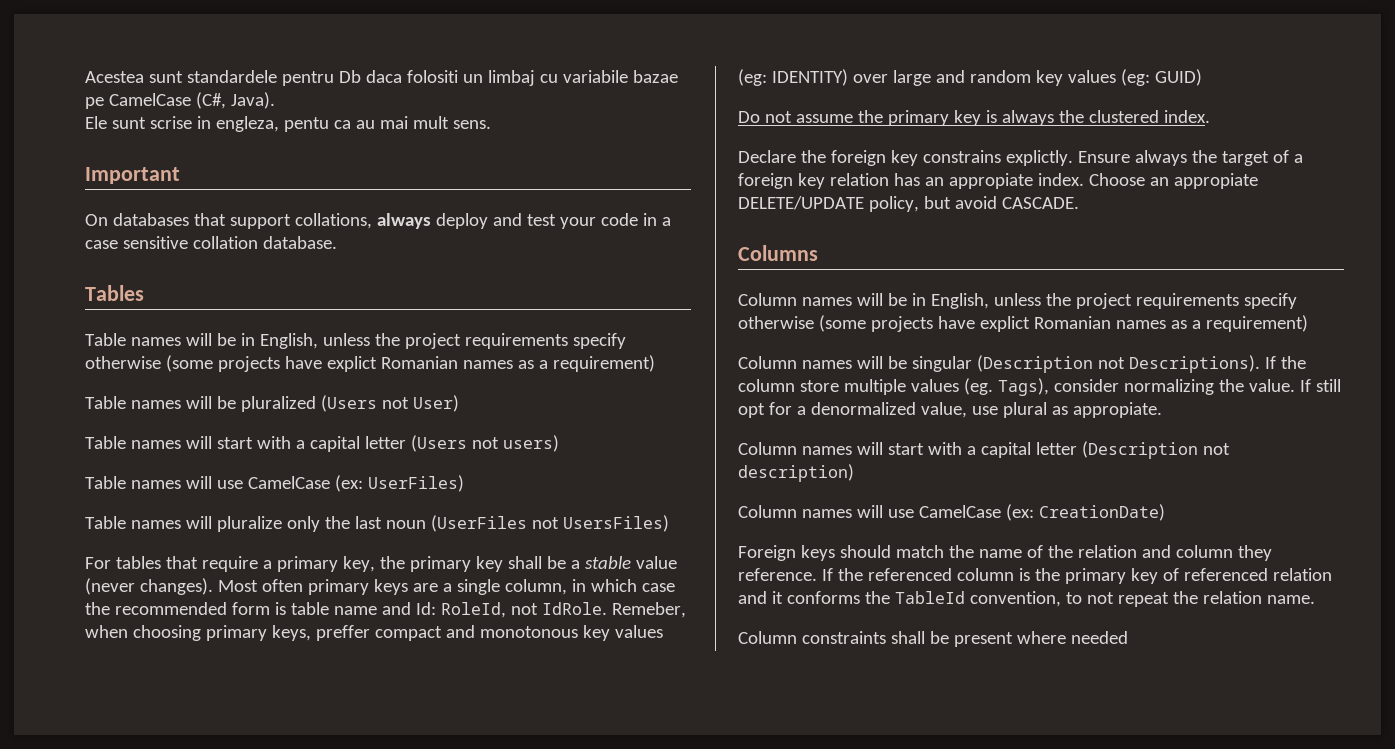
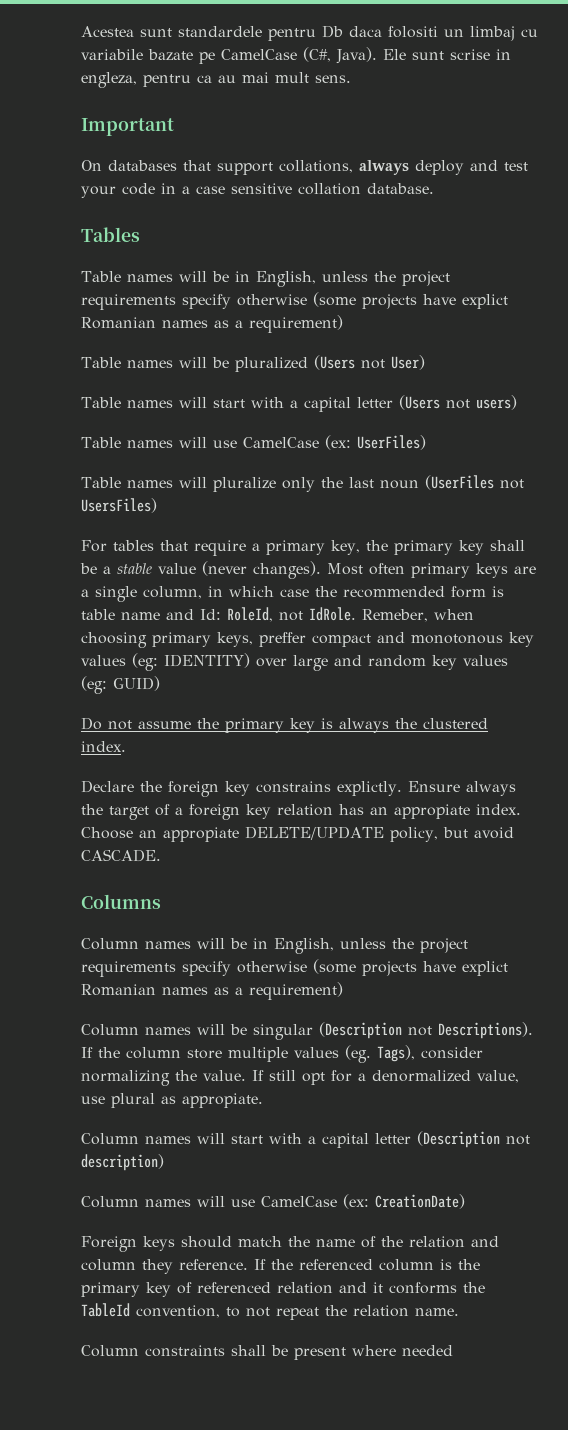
[632,70,678,83] bazae -> [148,49,193,61] bazate
(275, 100) // -> (377, 55) none
[283,117,329,132] pentu -> [143,74,191,87] pentru

